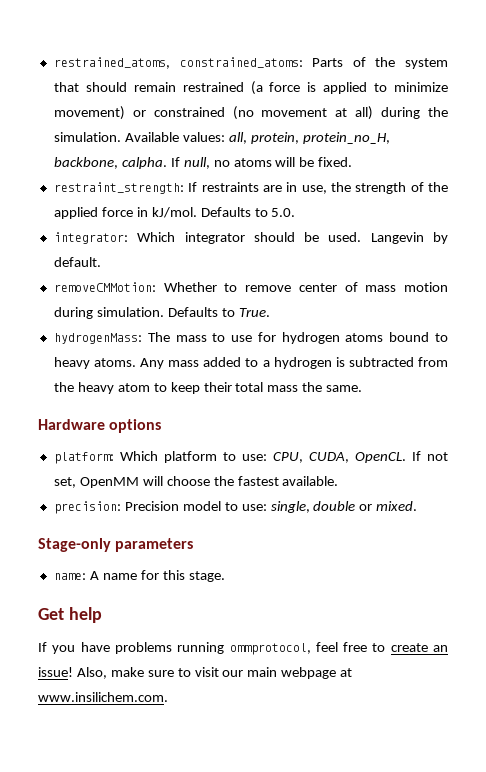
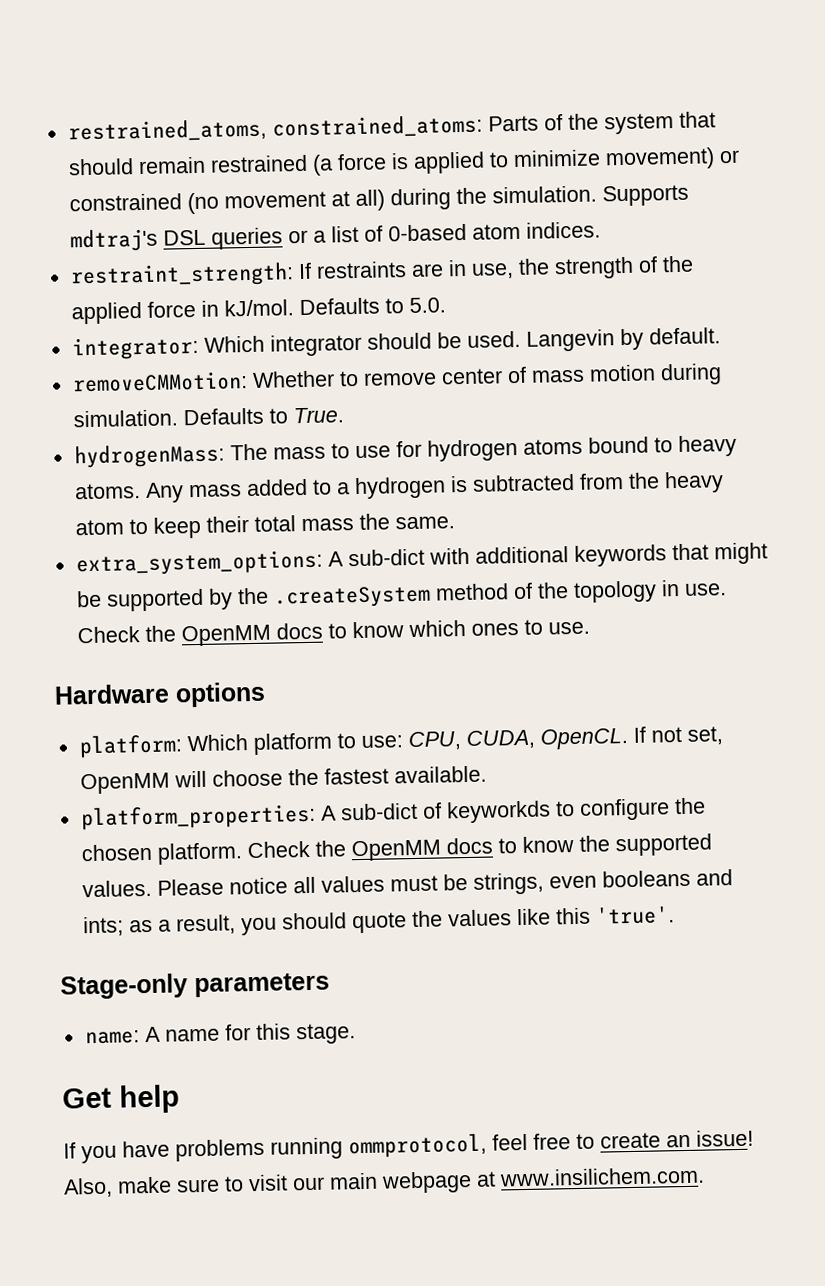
[124,132,390,144] [53,157,353,169] Available values: all, protein, protein_no_H, backbone, calpha. If null, no atoms will be fixed. -> [601,184,689,207] [69,221,601,253] Supports mdtraj's DSL queries or a list of 0-based atom indices.
(363, 388) none -> [75,542,768,577] [75,580,727,612] [76,619,590,647] // extra_system_options: A sub-dict with additional keywords that might be supported by the .createSystem method of the topology in use. Check the OpenMM docs to know which ones to use.
[53,501,418,514] precision: Precision model to use: single, double or mixed. -> [80,797,706,831] [80,833,713,865] [81,869,733,898] [82,906,675,937] platform_properties: A sub-dict of keyworkds to configure the chosen platform. Check the OpenMM docs to know the supported values. Please notice all values must be strings, even booleans and ints; as a result, you should quote the values like this 'true'.

